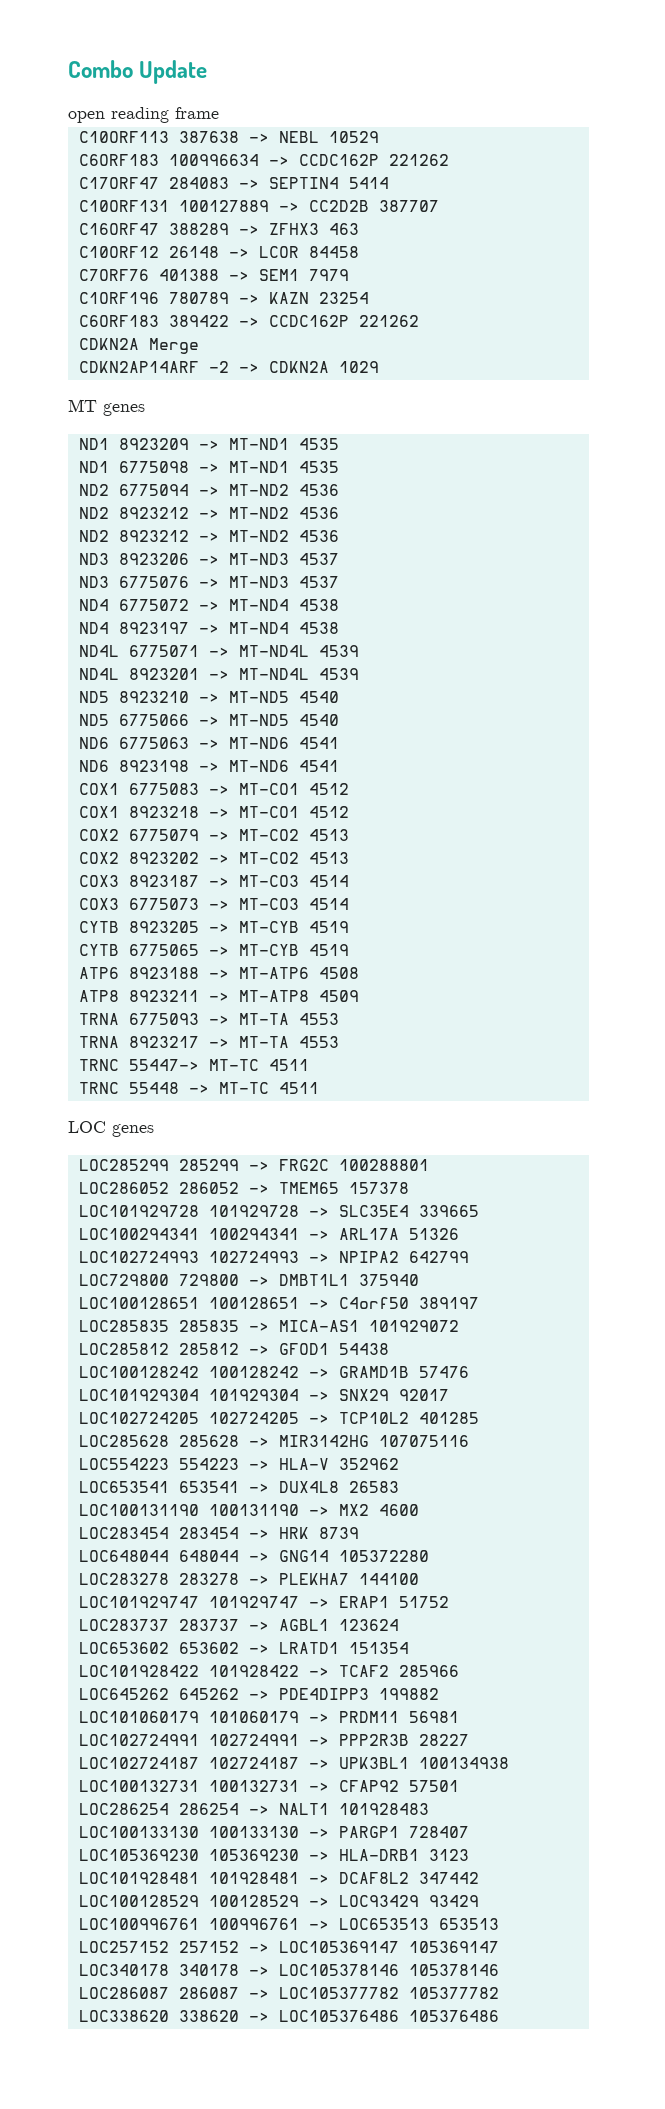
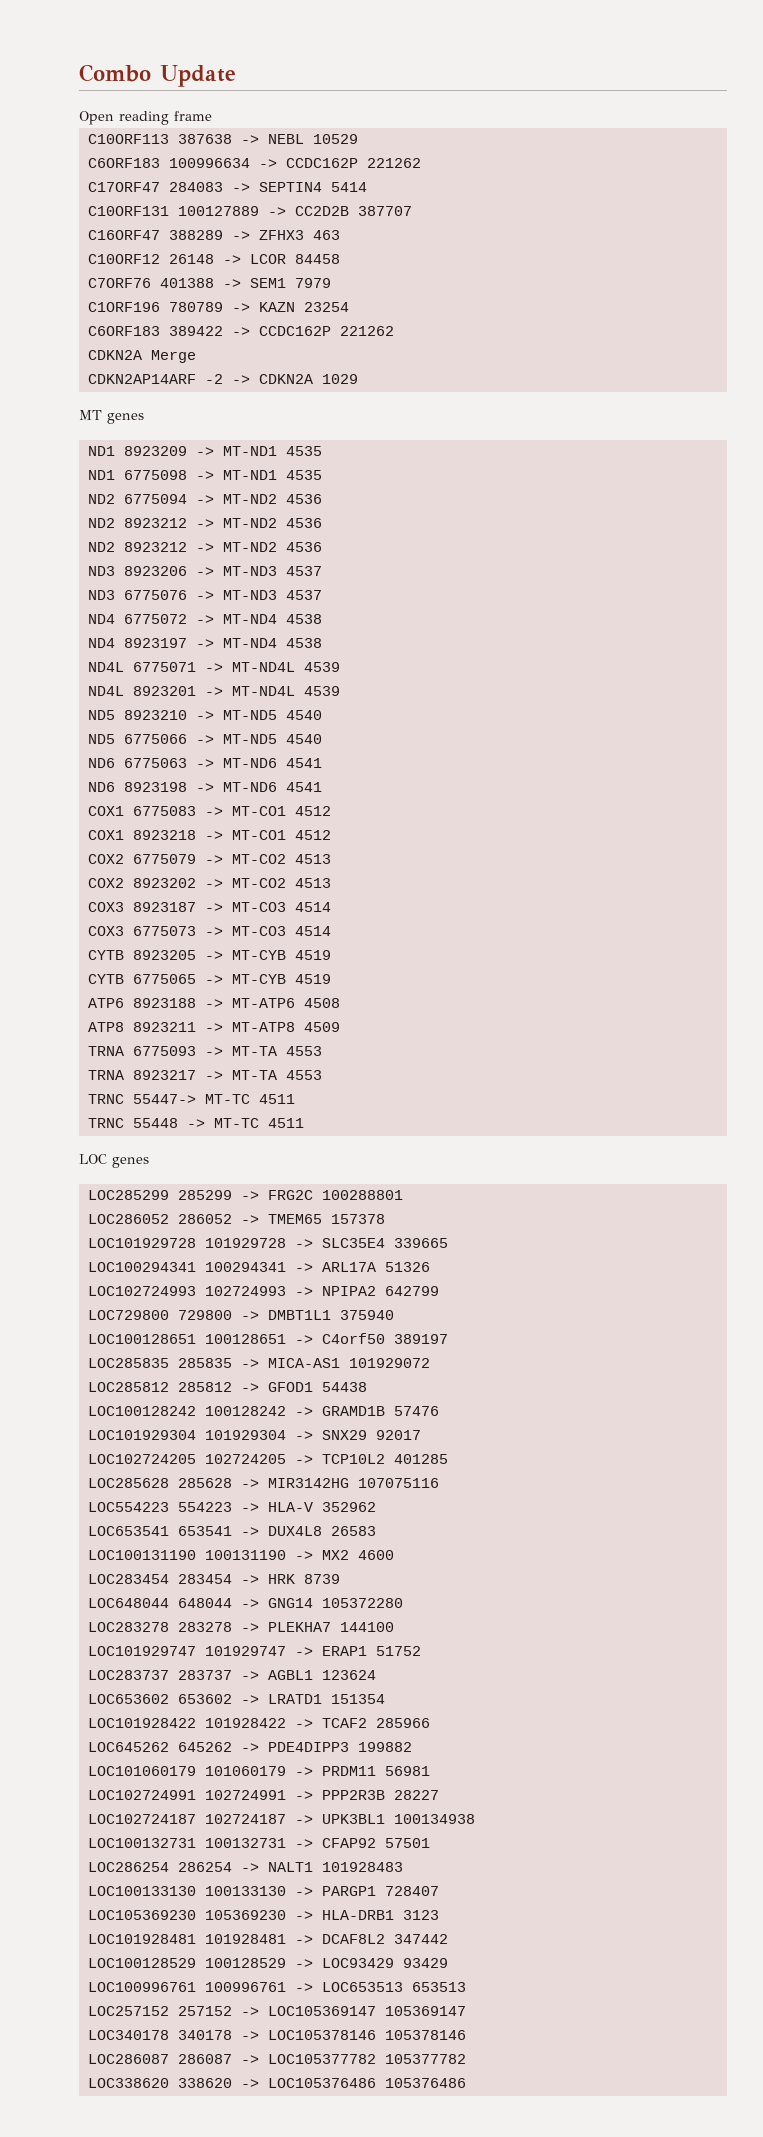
[68,111,105,123] open -> [79,111,114,125] Open

